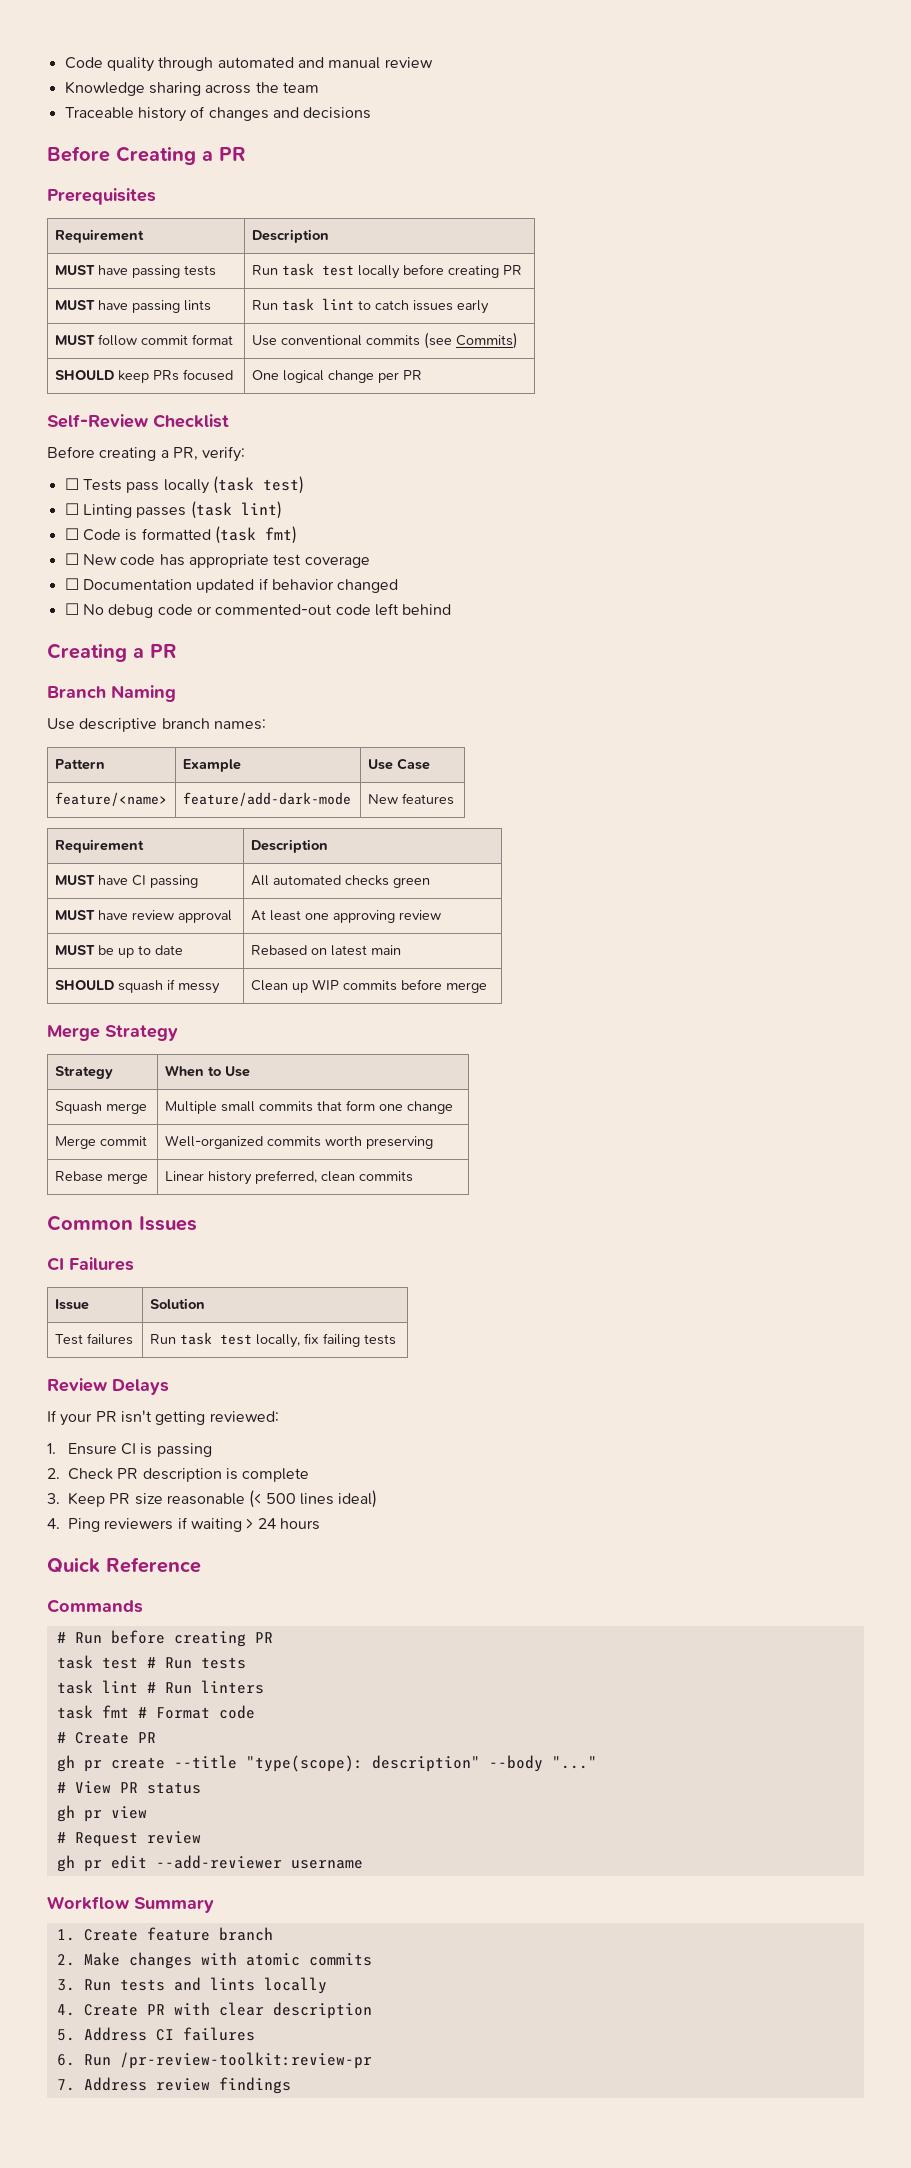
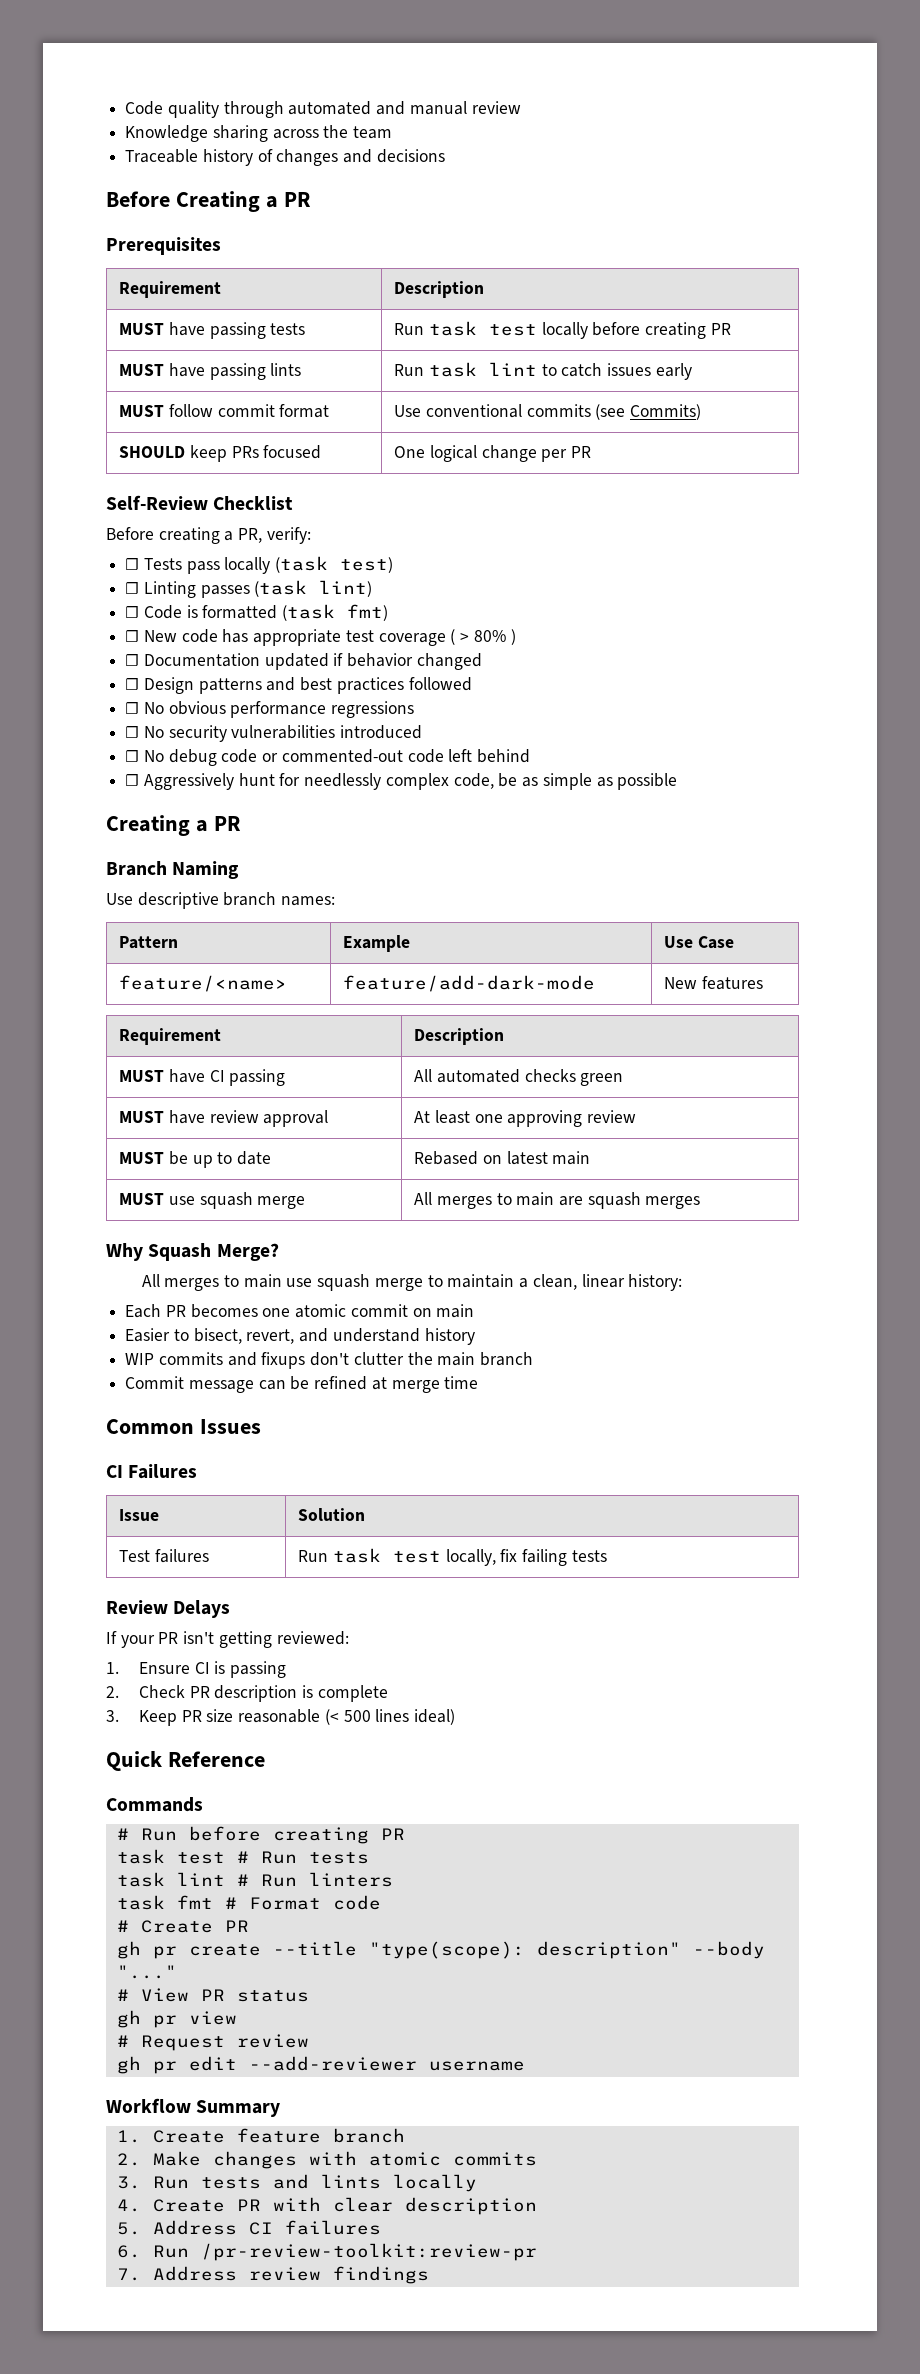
(370, 562) none -> [450,629,516,645] ( > 80% )
(399, 586) none -> [125,677,472,694] [125,701,415,718] [125,725,423,742] // ☐ Design patterns and best practices followed // ☐ No obvious performance regressions // ☐ No security vulnerabilities introduced
(452, 609) none -> [125,773,678,790] // ☐ Aggressively hunt for needlessly complex code, be as simple as possible
[54,979,220,994] [250,979,487,993] [47,1025,178,1041] [54,1066,113,1079] [164,1065,250,1077] [54,1101,147,1114] [164,1100,453,1114] [54,1136,147,1149] [164,1135,433,1149] [54,1171,148,1184] [164,1170,413,1185] SHOULD squash if messy | Clean up WIP commits before merge // Merge Strategy // Strategy | When to Use // Squash merge | Multiple small commits that form one change // Merge commit | Well-organized commits worth preserving // Rebase merge | Linear history preferred, clean commits -> [119,1192,306,1209] [414,1192,701,1209] [106,1243,279,1261] [141,1274,683,1291] [125,1304,475,1318] [125,1328,475,1345] [125,1352,534,1369] [125,1376,479,1393] MUST use squash merge | All merges to main are squash merges // Why Squash Merge? // All merges to main use squash merge to maintain a clean, linear history: // Each PR becomes one atomic commit on main // Easier to bisect, revert, and understand history // WIP commits and fixups don't clutter the main branch // Commit message can be refined at merge time
[47,1517,320,1532] // 4. Ping reviewers if waiting > 24 hours -> (456, 1717) none

